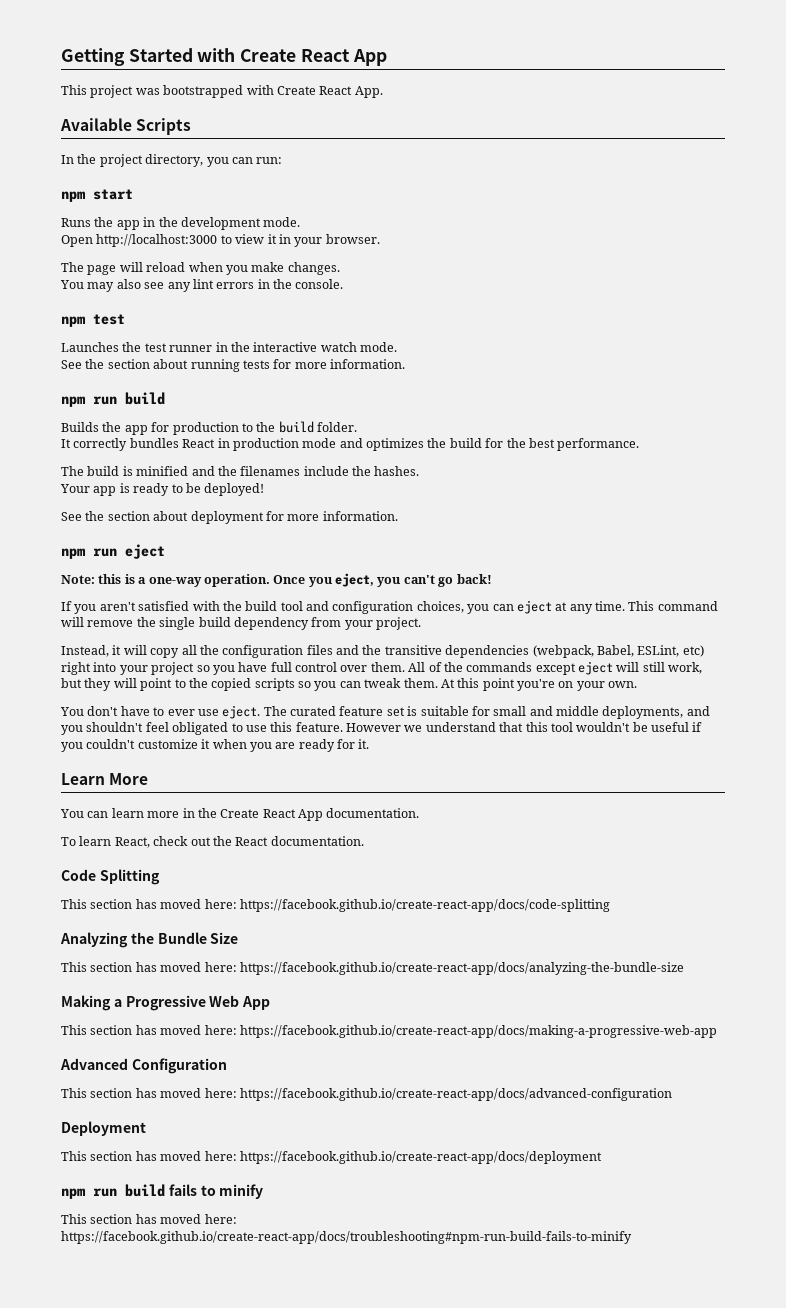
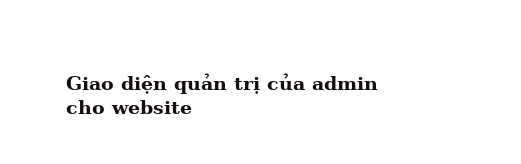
[61,48,387,66] [61,85,383,98] [60,118,192,135] [61,154,283,167] [61,189,133,202] [61,217,301,230] [61,234,380,247] [61,262,340,275] [60,279,344,292] [61,314,125,327] [61,342,397,352] [61,359,405,372] [61,392,165,407] [61,421,357,435] [61,438,640,451] [61,466,420,476] [60,483,265,496] [61,511,398,524] [61,544,165,559] [61,573,492,587] [61,600,718,614] [61,617,421,630] [61,645,704,658] [61,661,703,675] [61,678,638,691] [60,705,710,719] [61,722,703,735] [61,739,370,752] [61,773,149,785] [60,808,420,821] [61,836,364,848] [61,869,160,885] [61,899,610,912] [60,932,239,948] [61,962,684,975] [61,995,271,1011] [61,1025,717,1038] [60,1058,227,1074] [61,1088,672,1101] [61,1121,146,1136] [61,1151,602,1164] [61,1184,264,1199] [61,1214,237,1224] [61,1231,632,1244] Getting Started with Create React App // This project was bootstrapped with Create React App. // Available Scripts // In the project directory, you can run: // npm start // Runs the app in the development mode. // Open http://localhost:3000 to view it in your browser. // The page will reload when you make changes. // You may also see any lint errors in the console. // npm test // Launches the test runner in the interactive watch mode. // See the section about running tests for more information. // npm run build // Builds the app for production to the build folder. // It correctly bundles React in production mode and optimizes the build for the best performance. // The build is minified and the filenames include the hashes. // Your app is ready to be deployed! // See the section about deployment for more information. // npm run eject // Note: this is a one-way operation. Once you eject, you can't go back! // If you aren't satisfied with the build tool and configuration choices, you can eject at any time. This command will remove the single build dependency from your project. // Instead, it will copy all the configuration files and the transitive dependencies (webpack, Babel, ESLint, etc) right into your project so you have full control over them. All of the commands except eject will still work, but they will point to the copied scripts so you can tweak them. At this point you're on your own. // You don't have to ever use eject. The curated feature set is suitable for small and middle deployments, and you shouldn't feel obligated to use this feature. However we understand that this tool wouldn't be useful if you couldn't customize it when you are ready for it. // Learn More // You can learn more in the Create React App documentation. // To learn React, check out the React documentation. // Code Splitting // This section has moved here: https://facebook.github.io/create-react-app/docs/code-splitting // Analyzing the Bundle Size // This section has moved here: https://facebook.github.io/create-react-app/docs/analyzing-the-bundle-size // Making a Progressive Web App // This section has moved here: https://facebook.github.io/create-react-app/docs/making-a-progressive-web-app // Advanced Configuration // This section has moved here: https://facebook.github.io/create-react-app/docs/advanced-configuration // Deployment // This section has moved here: https://facebook.github.io/create-react-app/docs/deployment // npm run build fails to minify // This section has moved here: https://facebook.github.io/create-react-app/docs/troubleshooting#npm-run-build-fails-to-minify -> [66,73,378,94] [66,100,192,114] Giao diện quản trị của admin cho website

